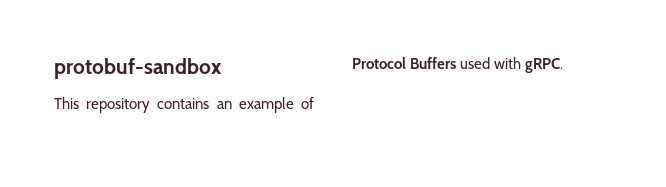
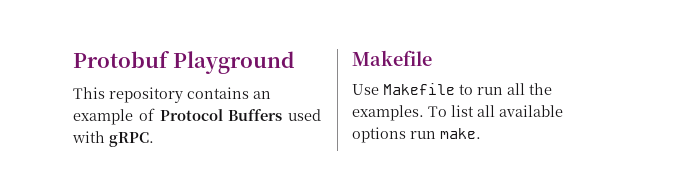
[54,58,222,79] protobuf-sandbox -> [73,51,294,74] Protobuf Playground
(564, 65) none -> [352,50,432,66] [352,83,552,95] [352,105,563,121] [352,127,481,143] // Makefile // Use Makefile to run all the examples. To list all available options run make.

